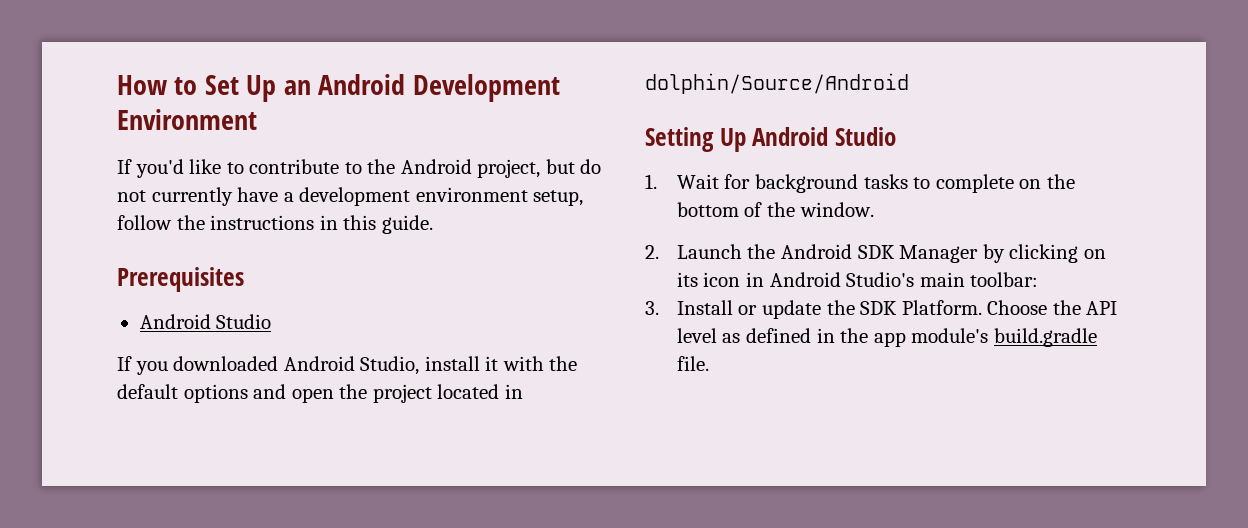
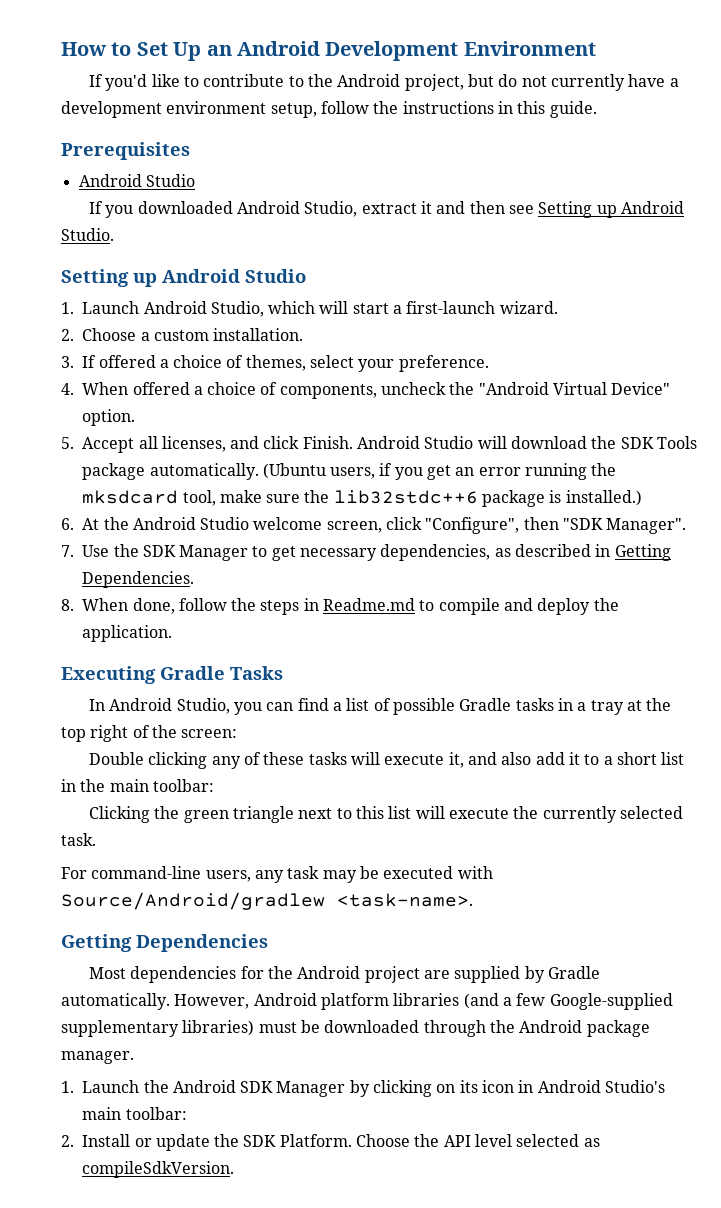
[424,356,578,371] [117,384,523,403] [645,73,909,94] [645,127,746,152] install it with the default options and open the project located in dolphin/Source/Android // Setting Up -> [361,201,684,218] [61,228,114,241] [61,269,157,287] extract it and then see Setting up Android Studio. // Setting up
[676,174,1075,193] [676,202,874,217] [645,245,659,259] Wait for background tasks to complete on the bottom of the window. // 2. -> [82,301,558,317] [61,328,304,341] [61,355,489,372] [61,382,671,399] [82,409,136,426] [61,436,698,453] [82,463,617,480] [82,490,642,507] [61,517,687,534] [61,544,671,561] [82,571,195,588] [61,598,619,615] [82,625,173,642] [61,666,283,684] [89,698,672,715] [61,725,238,742] [89,752,685,769] [61,779,214,792] [89,806,683,823] [61,833,96,846] [61,866,493,883] [61,892,473,910] [61,934,268,952] [89,966,601,983] [61,993,673,1010] [61,1020,650,1037] [61,1051,134,1064] [61,1081,74,1093] Launch Android Studio, which will start a first-launch wizard. // 2. Choose a custom installation. // 3. If offered a choice of themes, select your preference. // 4. When offered a choice of components, uncheck the "Android Virtual Device" option. // 5. Accept all licenses, and click Finish. Android Studio will download the SDK Tools package automatically. (Ubuntu users, if you get an error running the mksdcard tool, make sure the lib32stdc++6 package is installed.) // 6. At the Android Studio welcome screen, click "Configure", then "SDK Manager". // 7. Use the SDK Manager to get necessary dependencies, as described in Getting Dependencies. // 8. When done, follow the steps in Readme.md to compile and deploy the application. // Executing Gradle Tasks // In Android Studio, you can find a list of possible Gradle tasks in a tray at the top right of the screen: // Double clicking any of these tasks will execute it, and also add it to a short list in the main toolbar: // Clicking the green triangle next to this list will execute the currently selected task. // For command-line users, any task may be executed with Source/Android/gradlew <task-name>. // Getting Dependencies // Most dependencies for the Android project are supplied by Gradle automatically. However, Android platform libraries (and a few Google-supplied supplementary libraries) must be downloaded through the Android package manager. // 1.
[645,301,659,315] 3. -> [61,1135,74,1147] 2.
[722,328,1097,347] [676,356,709,371] as defined in the app module's build.gradle file. -> [516,1134,600,1147] [82,1161,235,1178] selected as compileSdkVersion.

